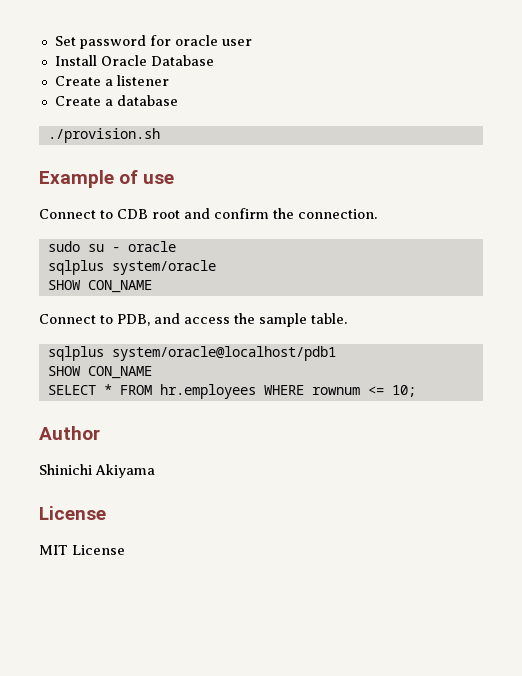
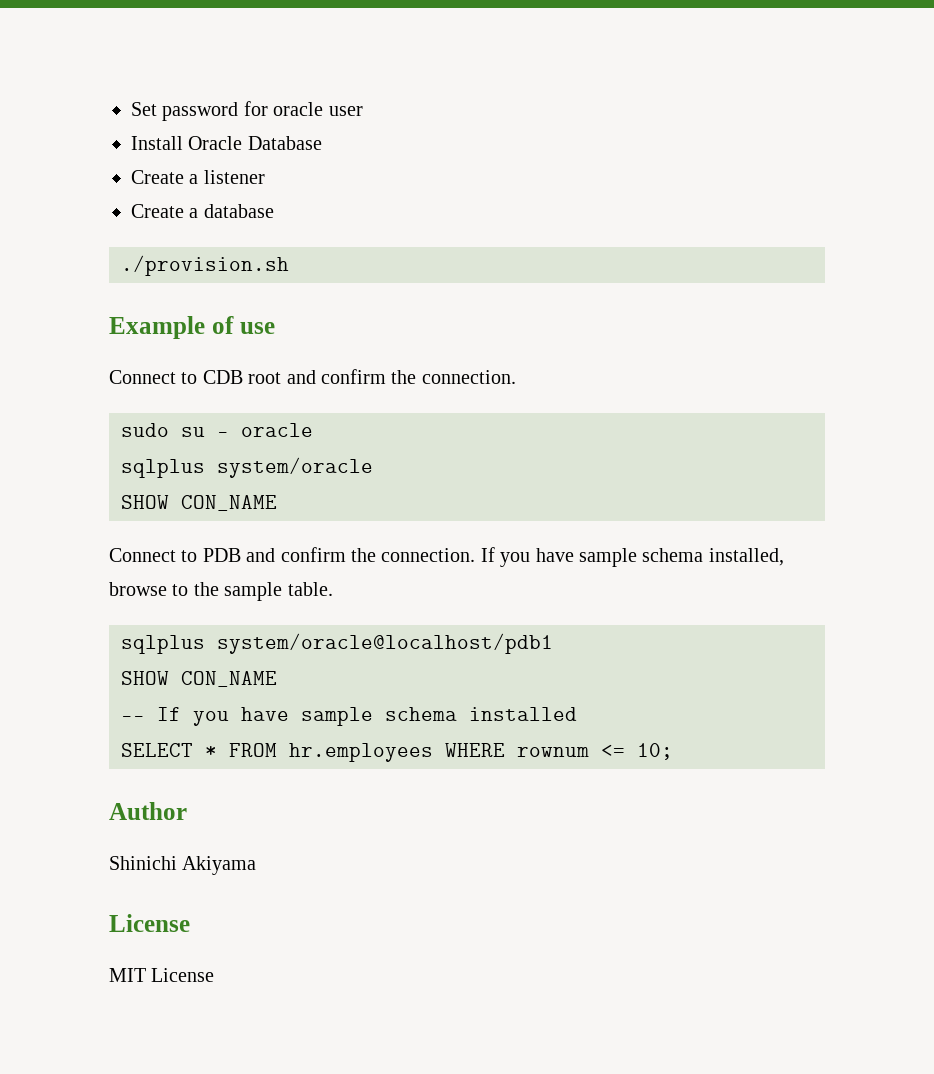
[117,313,230,326] PDB, and access -> [202,547,784,567] [109,582,189,596] PDB and confirm the connection. If you have sample schema installed, browse to
(152, 372) none -> [121,707,577,726] // -- If you have sample schema installed

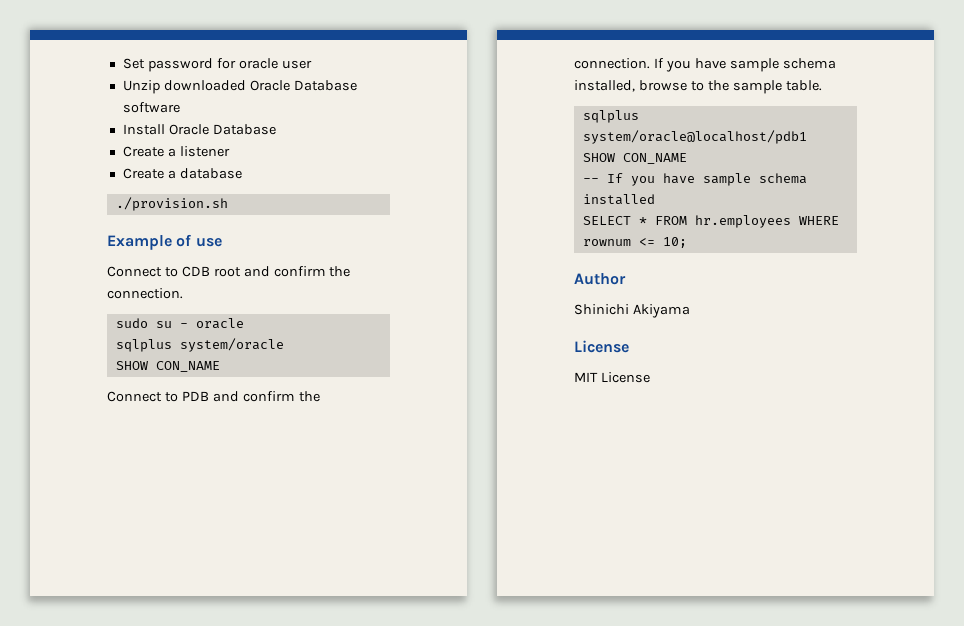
(363, 111) none -> [122,80,357,94] [122,102,180,113] // Unzip downloaded Oracle Database software

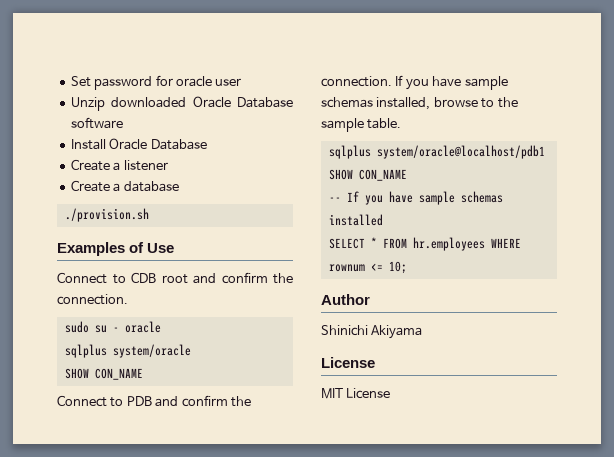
[107,234,222,250] Example of use -> [57,242,175,256] Examples of Use
[782,58,836,69] schema -> [321,97,373,108] schemas
[758,173,807,184] schema -> [460,191,503,203] schemas

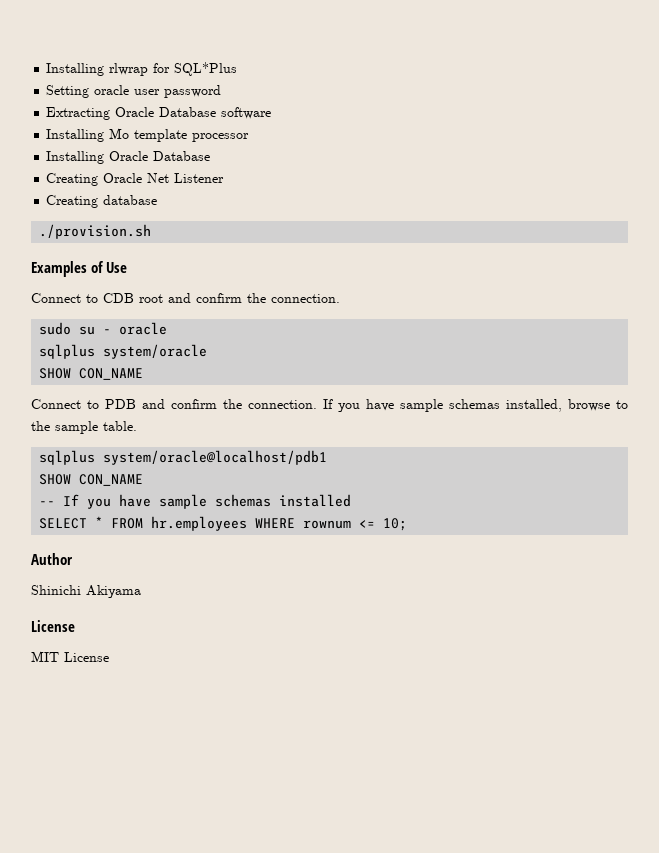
[70,75,173,90] Set password for -> [46,62,238,76] [46,85,90,98] Installing rlwrap for SQL*Plus // Setting
[70,97,187,111] // Unzip downloaded -> [164,85,222,98] [46,107,111,120] password // Extracting
[70,138,207,150] [70,159,168,171] [70,180,121,192] Install Oracle Database // Create a listener // Create a -> [46,128,250,142] [46,151,211,164] [46,173,225,186] [46,195,99,208] Installing Mo template processor // Installing Oracle Database // Creating Oracle Net Listener // Creating

